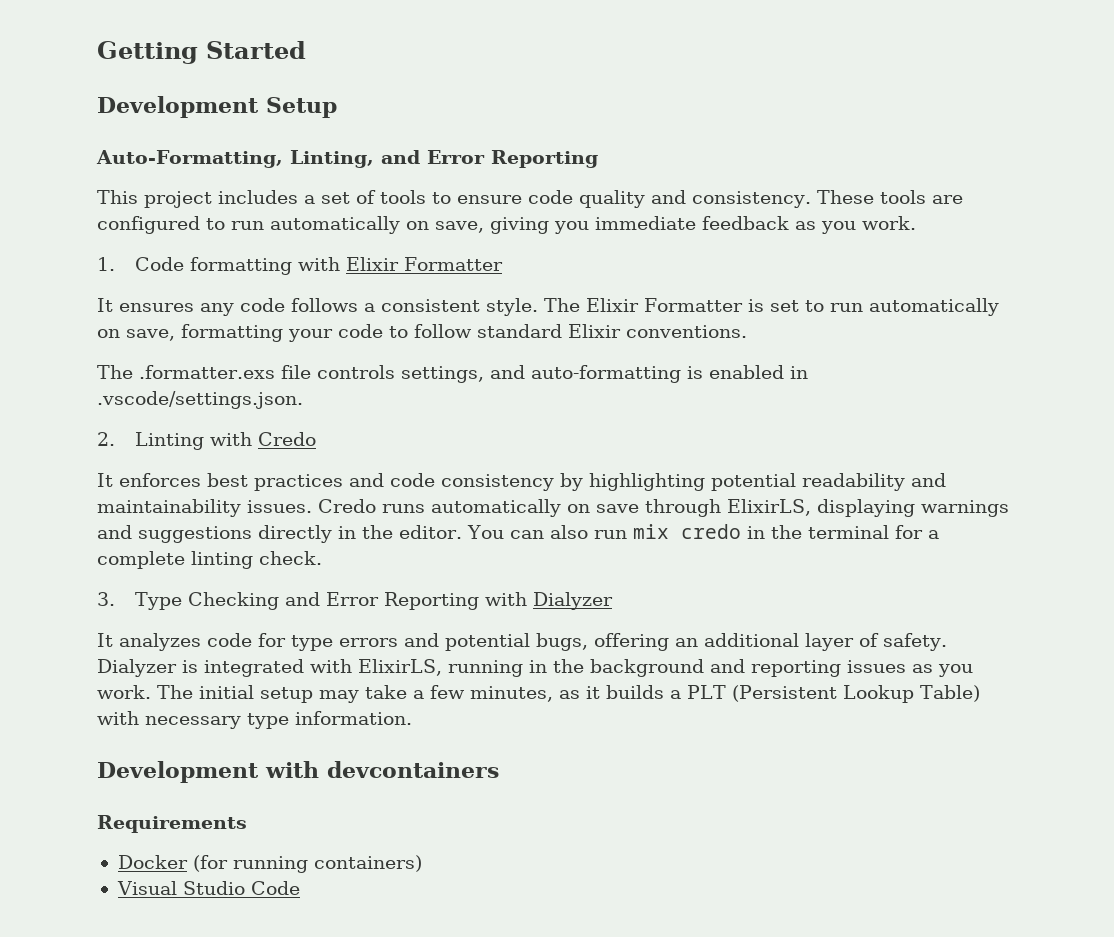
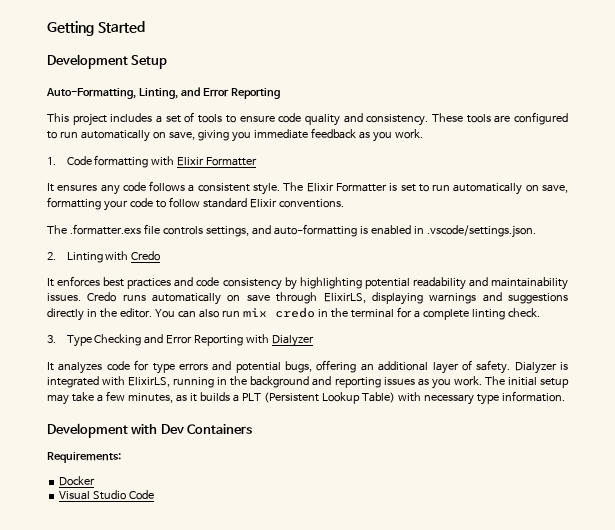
[327,761,499,778] [97,815,247,833] [117,855,422,873] devcontainers // Requirements // Docker (for running containers) -> [160,424,253,434] [47,452,121,463] [59,476,96,486] Dev Containers // Requirements: // Docker

